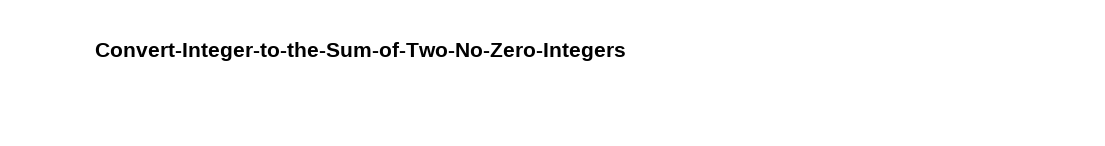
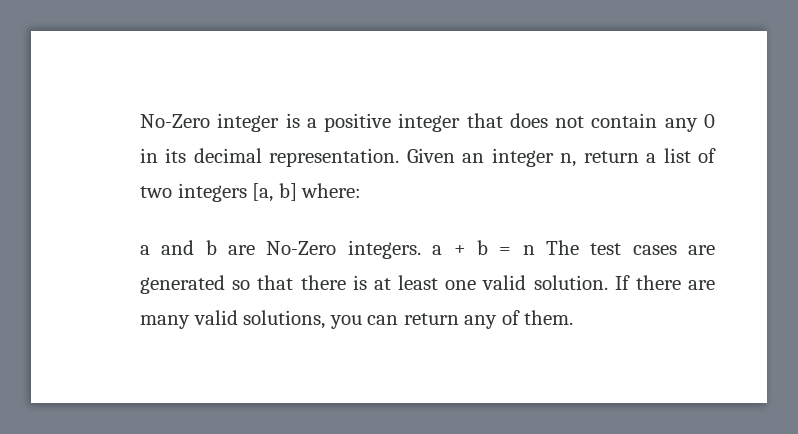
[95,42,626,61] Convert-Integer-to-the-Sum-of-Two-No-Zero-Integers -> [140,113,715,132] [140,148,716,167] [140,183,362,202] [140,240,716,259] [140,275,716,294] [140,310,574,329] No-Zero integer is a positive integer that does not contain any 0 in its decimal representation. Given an integer n, return a list of two integers [a, b] where: // a and b are No-Zero integers. a + b = n The test cases are generated so that there is at least one valid solution. If there are many valid solutions, you can return any of them.

